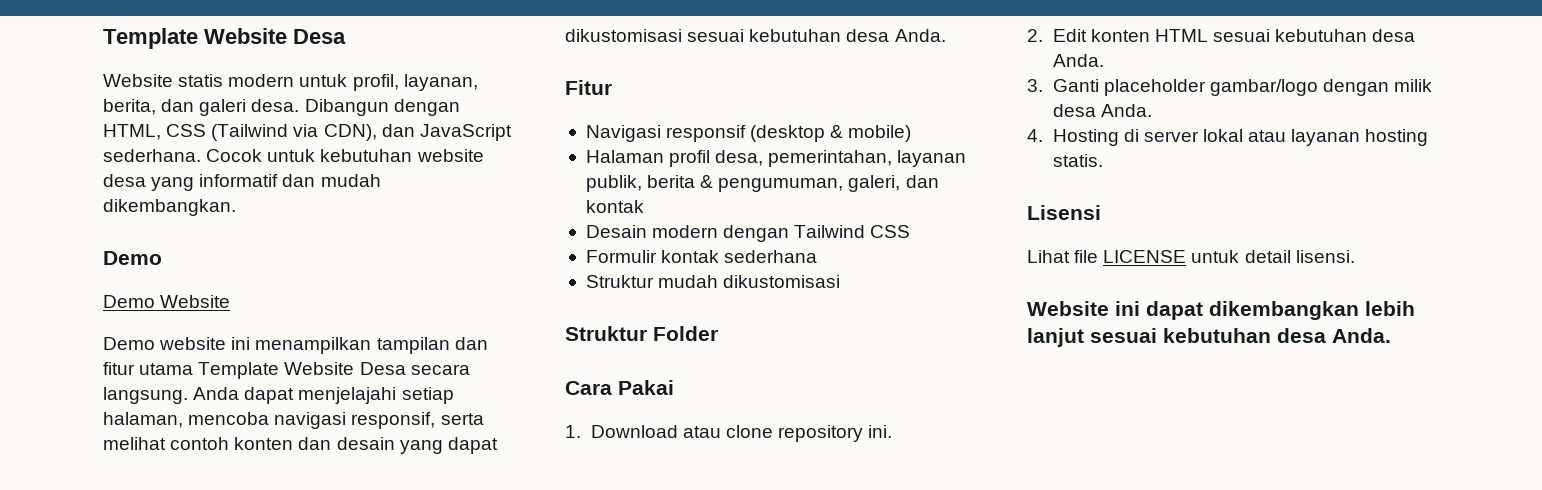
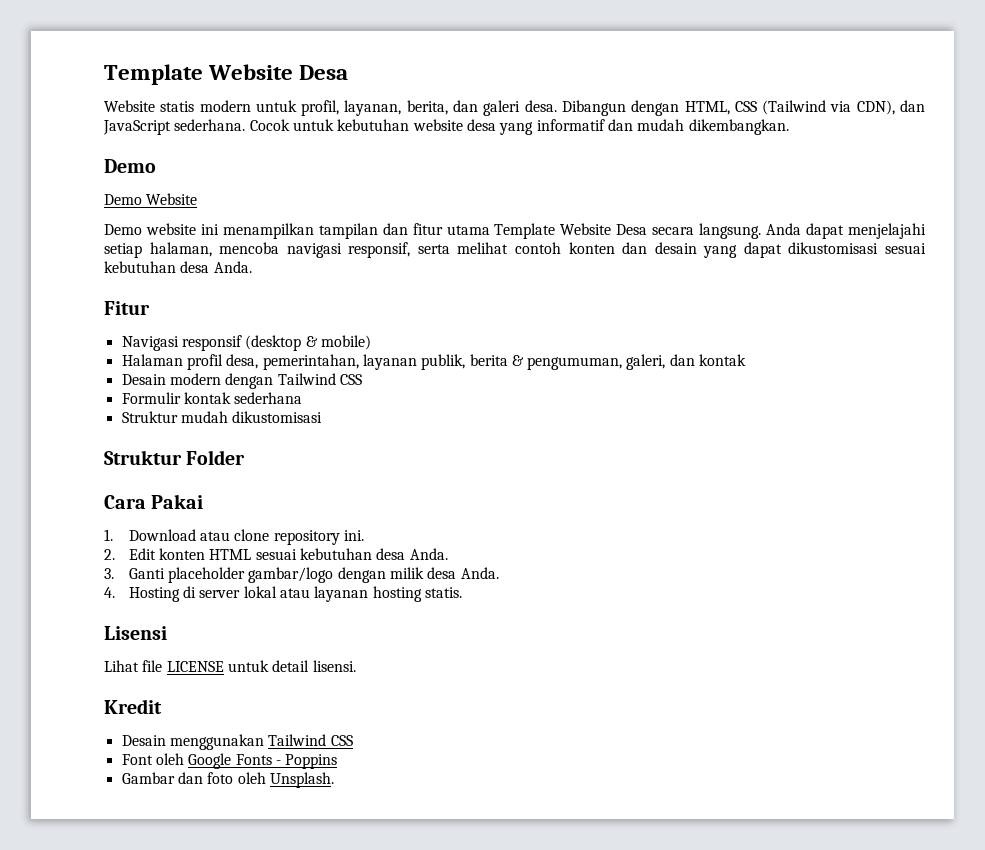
[1027,301,1415,320] [1027,328,1391,347] Website ini dapat dikembangkan lebih lanjut sesuai kebutuhan desa Anda. -> [104,699,162,714] [121,734,353,750] [121,753,338,769] [121,772,334,788] Kredit // Desain menggunakan Tailwind CSS // Font oleh Google Fonts - Poppins // Gambar dan foto oleh Unsplash.

